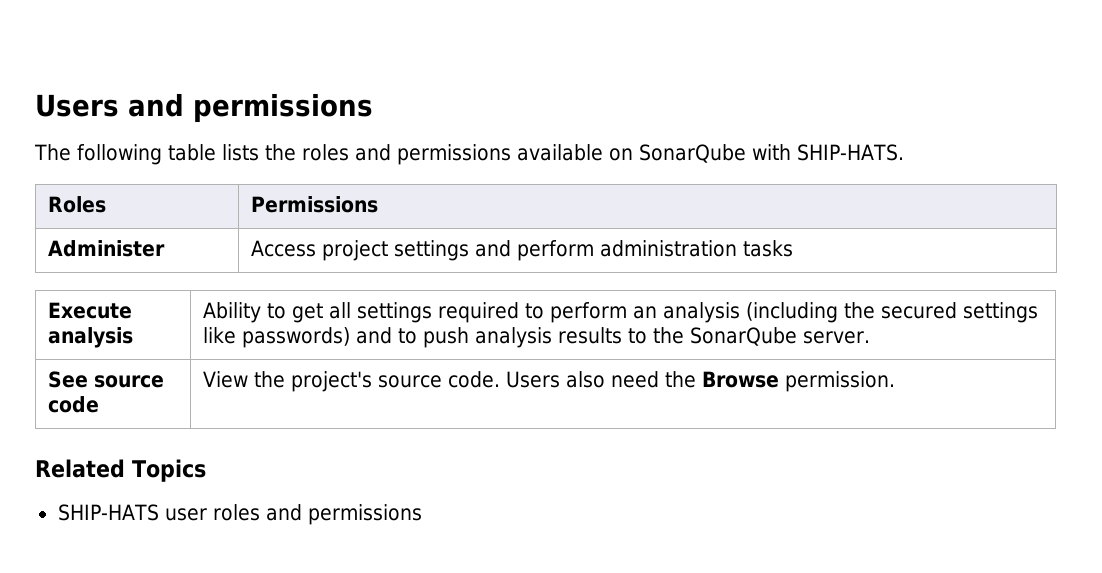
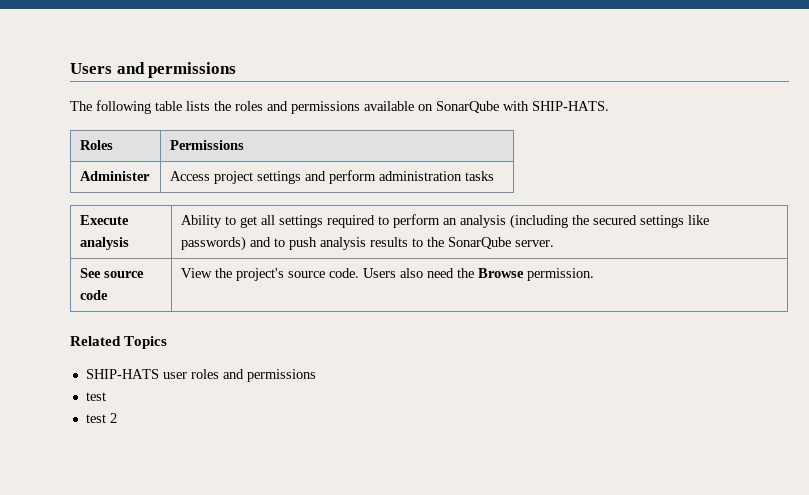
(422, 514) none -> [85,392,106,401] [85,413,117,423] // test // test 2

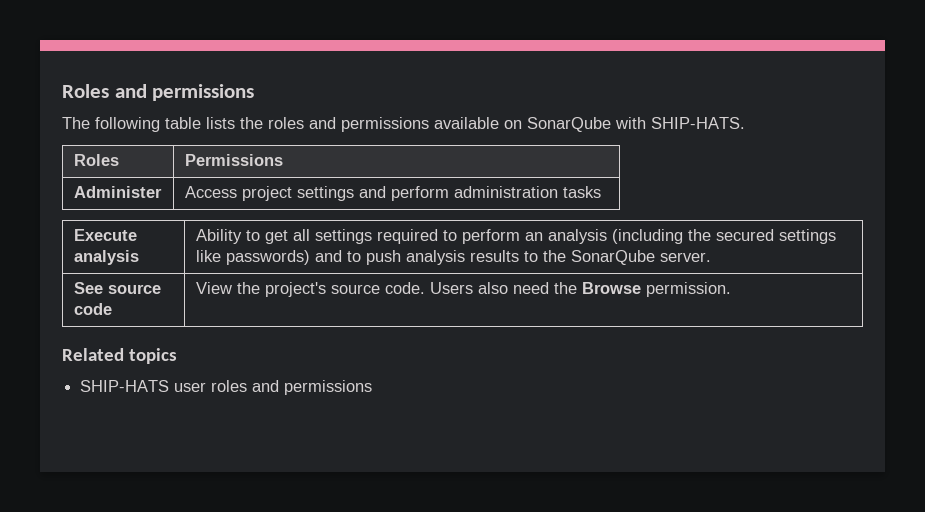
[70,63,112,74] Users -> [62,84,109,98] Roles
[124,336,168,349] Topics -> [128,348,177,364] topics
[85,392,106,401] [85,413,117,423] // test // test 2 -> (373, 387) none

